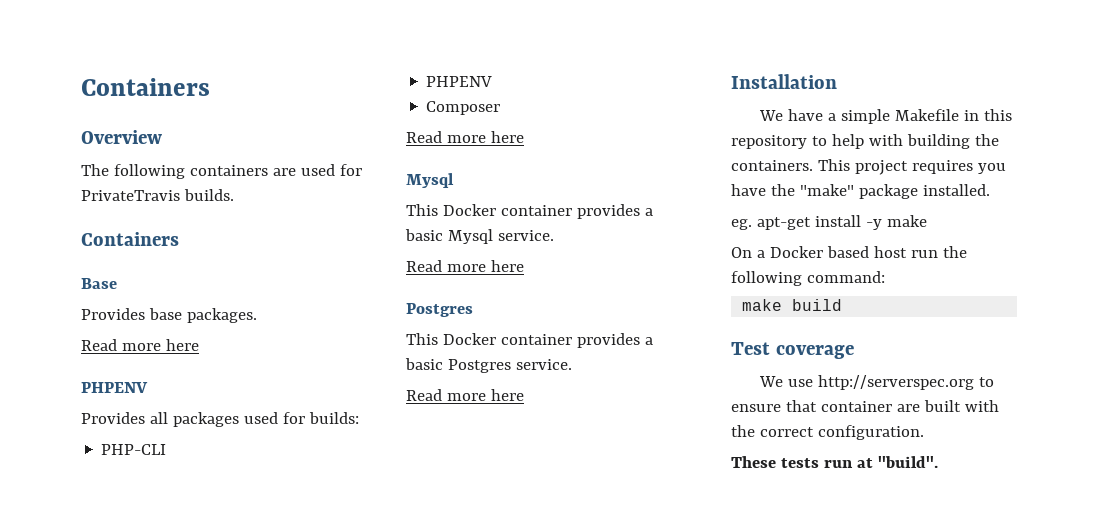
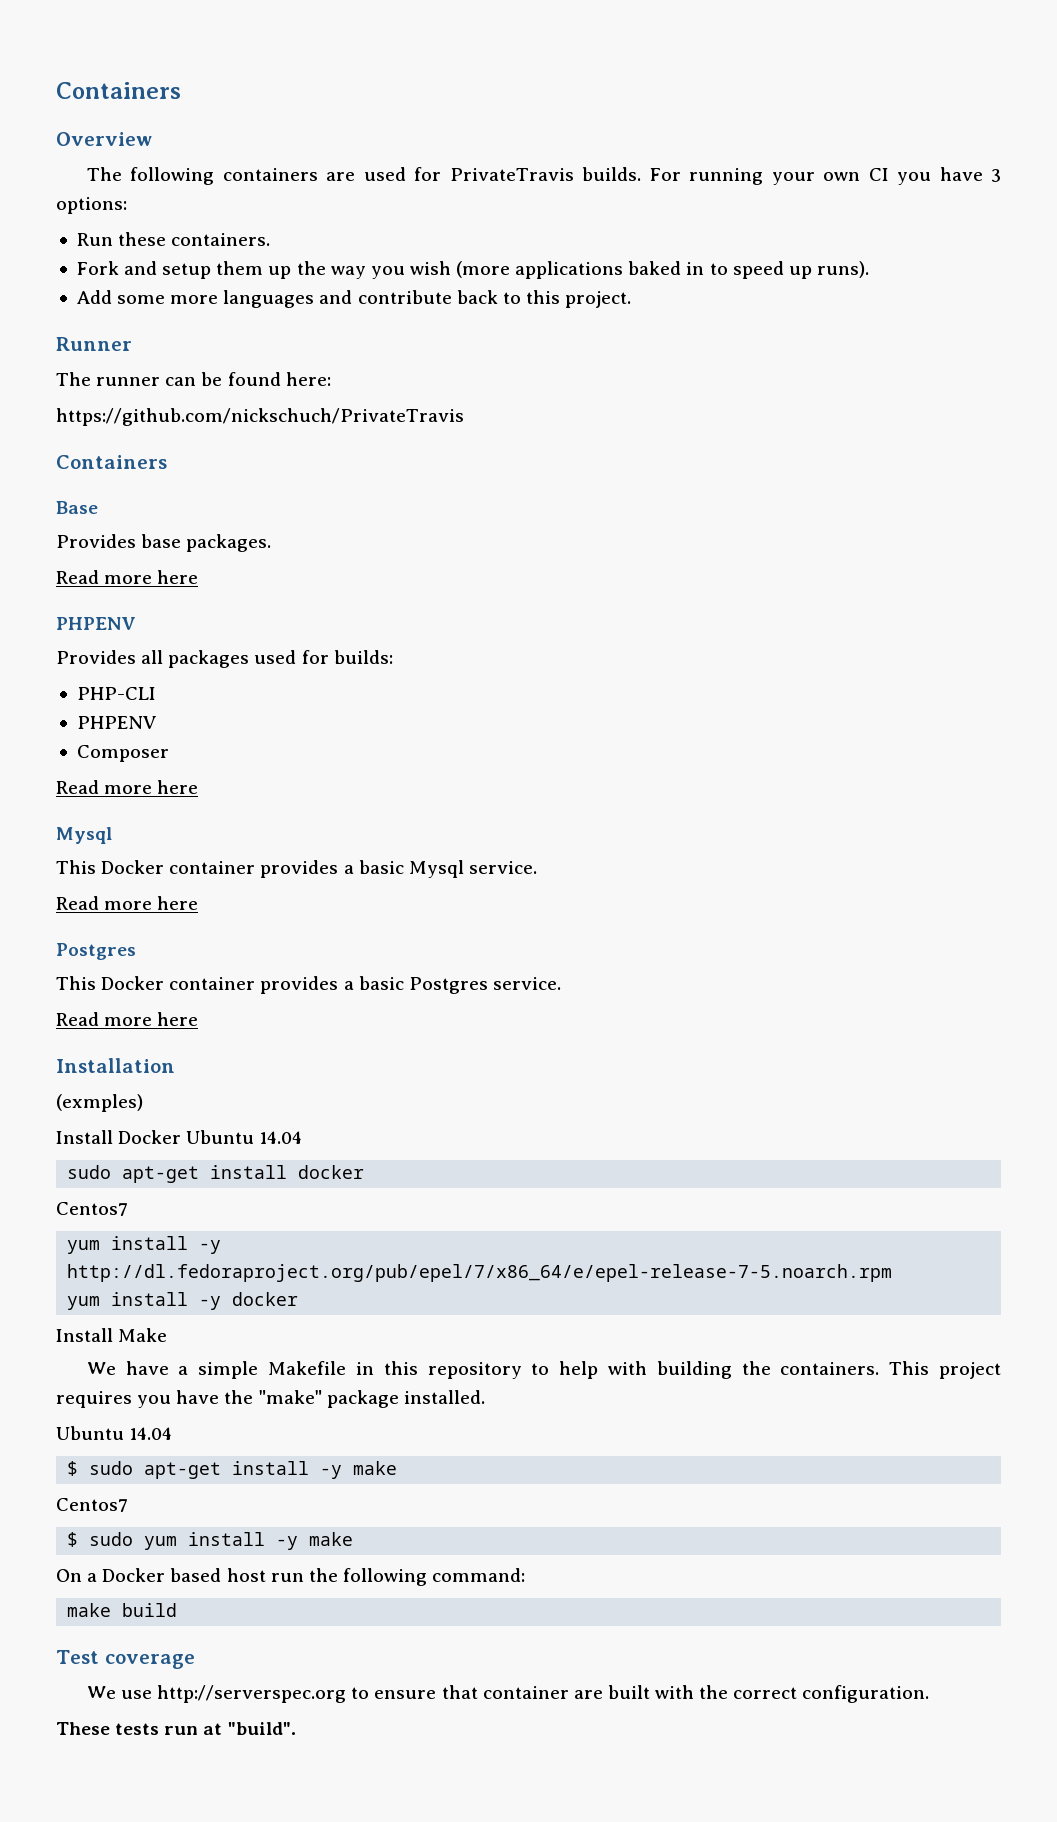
(234, 195) none -> [649,167,1002,185] [56,197,127,214] [76,232,271,246] [76,261,869,279] [76,290,632,308] [56,337,132,351] [56,372,331,386] [56,408,464,426] For running your own CI you have 3 options: // Run these containers. // Fork and setup them up the way you wish (more applications baked in to speed up runs). // Add some more languages and contribute back to this project. // Runner // The runner can be found here: // https://github.com/nickschuch/PrivateTravis
(837, 81) none -> [56,1094,143,1112] [56,1130,303,1144] [67,1165,365,1183] [56,1202,128,1216] [67,1236,222,1254] [67,1264,893,1282] [67,1292,299,1310] [56,1328,168,1342] // (exmples) // Install Docker Ubuntu 14.04 // sudo apt-get install docker // Centos7 // yum install -y http://dl.fedoraproject.org/pub/epel/7/x86_64/e/epel-release-7-5.noarch.rpm // yum install -y docker // Install Make
[731,219,752,230] eg. -> [56,1426,173,1440] [67,1461,134,1476] Ubuntu 14.04 // $ sudo
(927, 221) none -> [56,1498,128,1512] [67,1532,354,1550] // Centos7 // $ sudo yum install -y make

